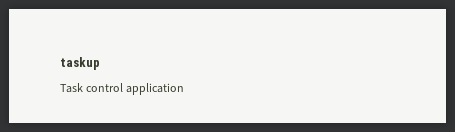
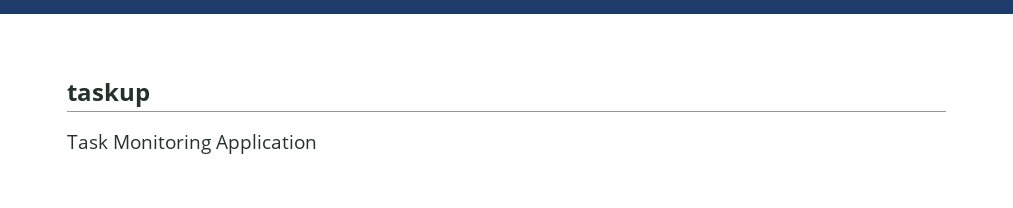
[86,83,185,95] control application -> [112,134,317,154] Monitoring Application

